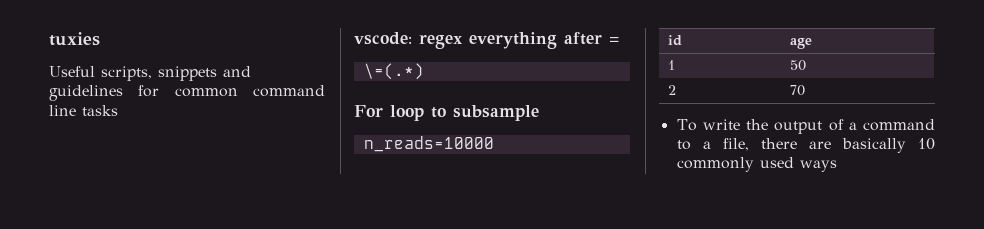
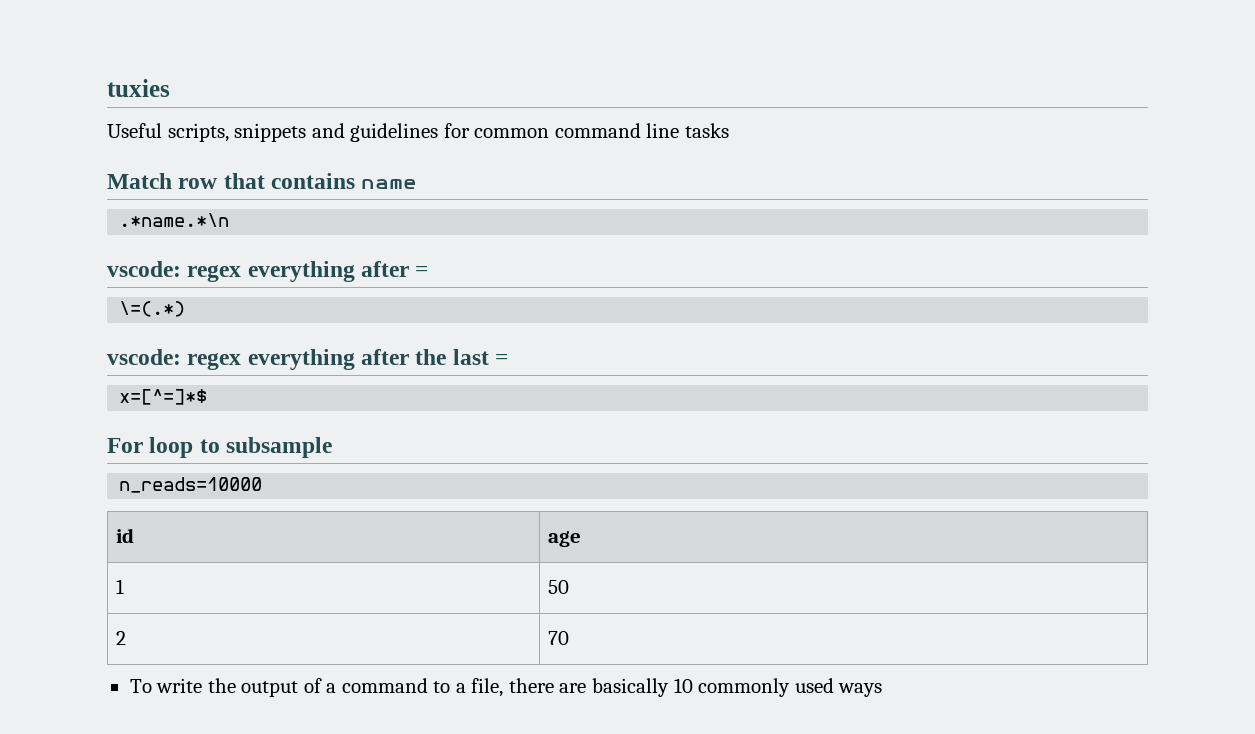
(118, 110) none -> [107,173,418,189] [119,213,230,227] // Match row that contains name // .*name.*\n
(424, 71) none -> [107,349,509,370] [119,389,208,405] // vscode: regex everything after the last = // x=[^=]*$

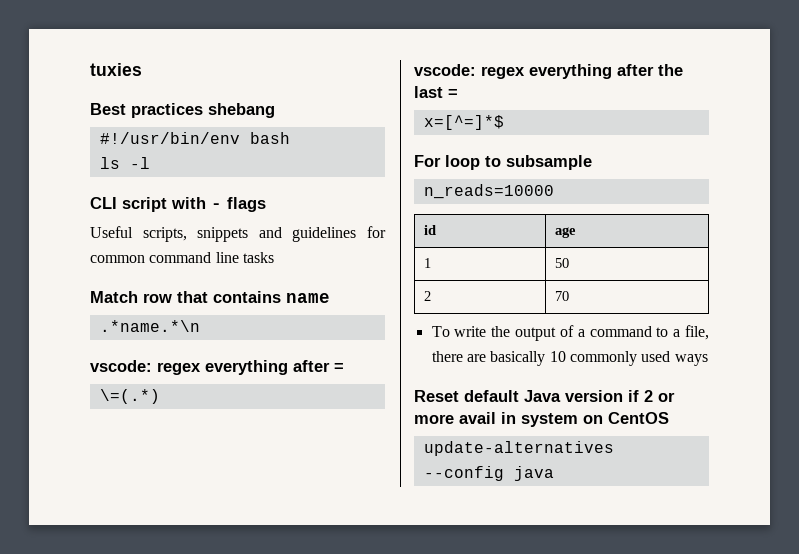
(170, 88) none -> [90,103,275,118] [99,132,290,144] [99,157,150,169] [90,197,266,212] // Best practices shebang // #!/usr/bin/env bash // ls -l // CLI script with - flags
(883, 690) none -> [414,390,675,402] [414,412,669,427] [423,441,614,456] [423,466,554,481] // Reset default Java version if 2 or more avail in system on CentOS // update-alternatives --config java

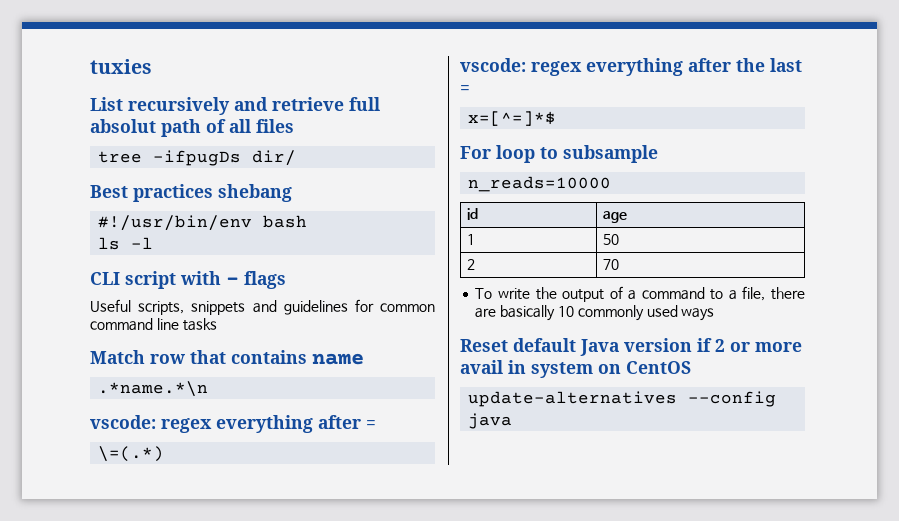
(142, 69) none -> [90,97,380,115] [90,119,294,137] [98,150,297,166] // List recursively and retrieve full absolut path of all files // tree -ifpugDs dir/

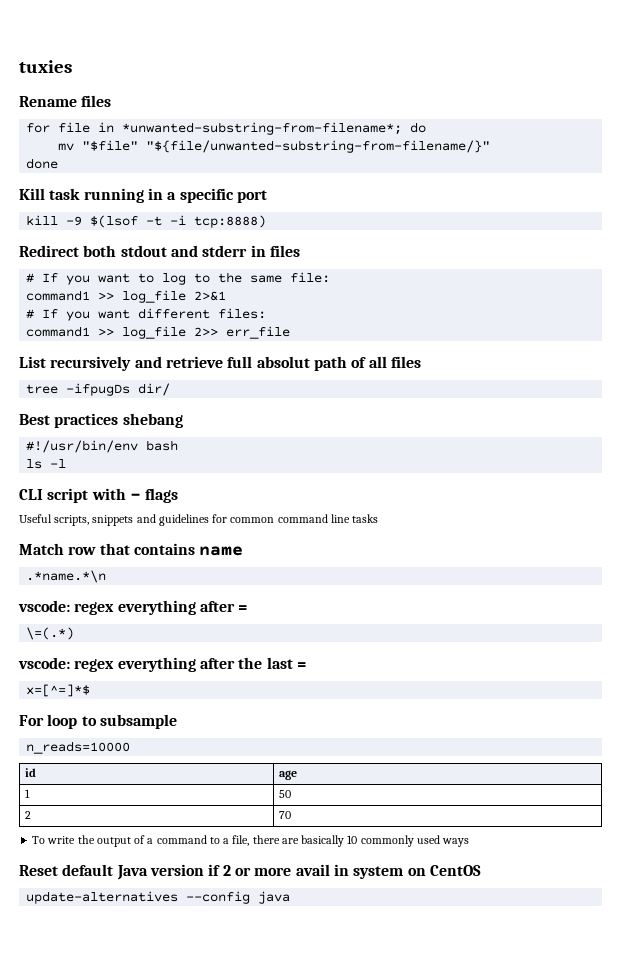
(152, 66) none -> [19,95,112,107] [26,122,427,135] [58,140,491,153] [26,158,59,169] [19,188,267,203] [26,215,267,228] [19,245,300,257] [26,272,331,285] [26,290,227,303] [26,308,267,321] [26,326,291,339] // Rename files // for file in *unwanted-substring-from-filename*; do // mv "$file" "${file/unwanted-substring-from-filename/}" // done // Kill task running in a specific port // kill -9 $(lsof -t -i tcp:8888) // Redirect both stdout and stderr in files // # If you want to log to the same file: // command1 >> log_file 2>&1 // # If you want different files: // command1 >> log_file 2>> err_file

